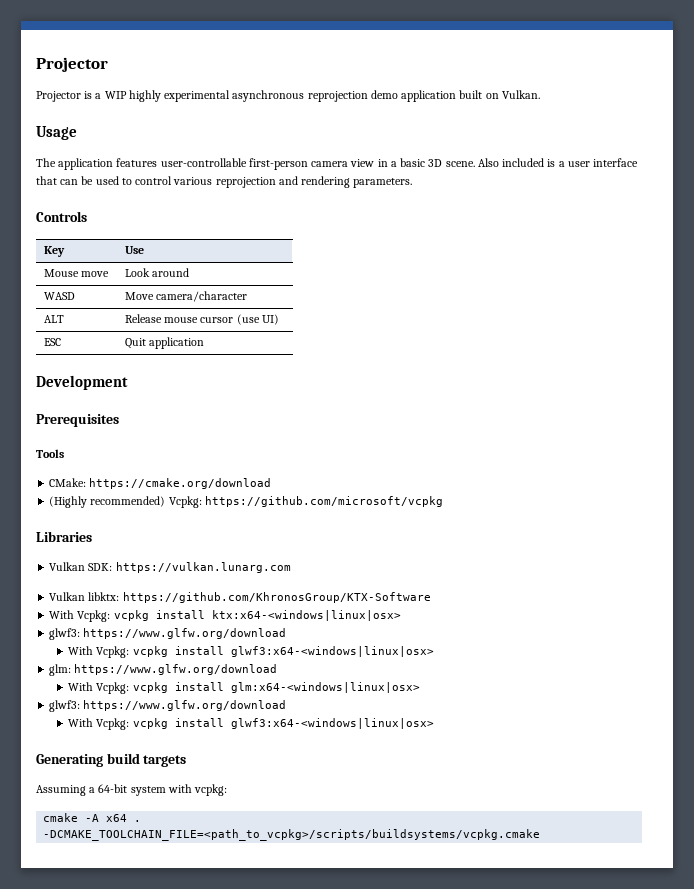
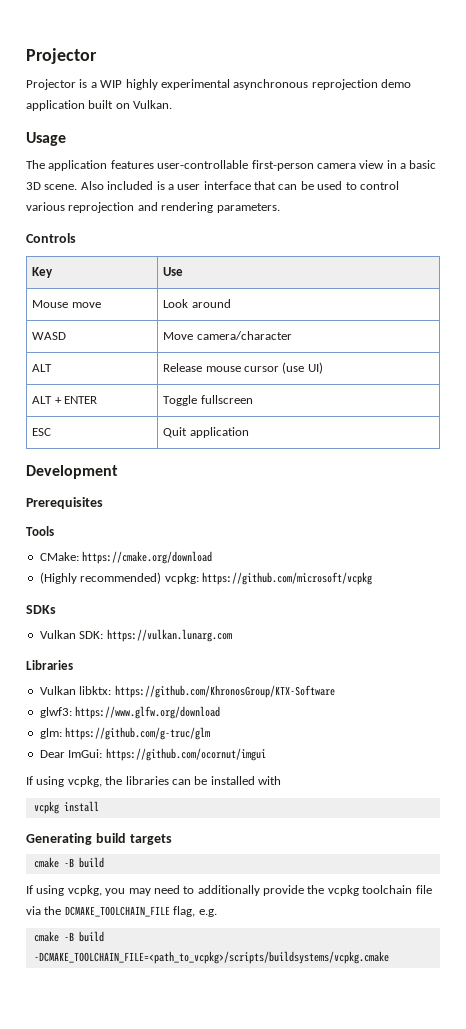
(279, 319) none -> [32,396,97,404] [163,395,253,406] // ALT + ENTER | Toggle fullscreen
[168,496,202,508] Vcpkg: -> [164,573,199,584] vcpkg:
[36,531,92,542] Libraries -> [26,605,56,614] SDKs
(291, 567) none -> [26,660,73,670] // Libraries
[49,610,401,622] [49,628,287,640] [68,646,434,658] [49,664,278,676] [68,682,420,694] [49,700,287,712] [68,718,434,730] [36,753,187,767] [36,784,228,796] [43,813,142,822] With Vcpkg: vcpkg install ktx:x64-<windows|linux|osx> // glwf3: https://www.glfw.org/download // With Vcpkg: vcpkg install glwf3:x64-<windows|linux|osx> // glm: https://www.glfw.org/download // With Vcpkg: vcpkg install glm:x64-<windows|linux|osx> // glwf3: https://www.glfw.org/download // With Vcpkg: vcpkg install glwf3:x64-<windows|linux|osx> // Generating build targets // Assuming a 64-bit system with vcpkg: // cmake -A x64 . -> [39,706,221,719] [39,727,211,740] [39,748,266,761] [26,776,281,787] [33,801,99,814] [26,833,172,845] [33,857,104,868] [26,885,432,896] [26,906,217,917] [33,931,104,942] glwf3: https://www.glfw.org/download // glm: https://github.com/g-truc/glm // Dear ImGui: https://github.com/ocornut/imgui // If using vcpkg, the libraries can be installed with // vcpkg install // Generating build targets // cmake -B build // If using vcpkg, you may need to additionally provide the vcpkg toolchain file via the DCMAKE_TOOLCHAIN_FILE flag, e.g. // cmake -B build

